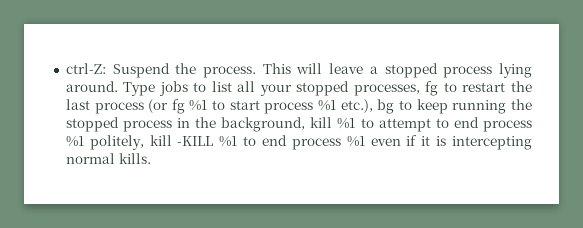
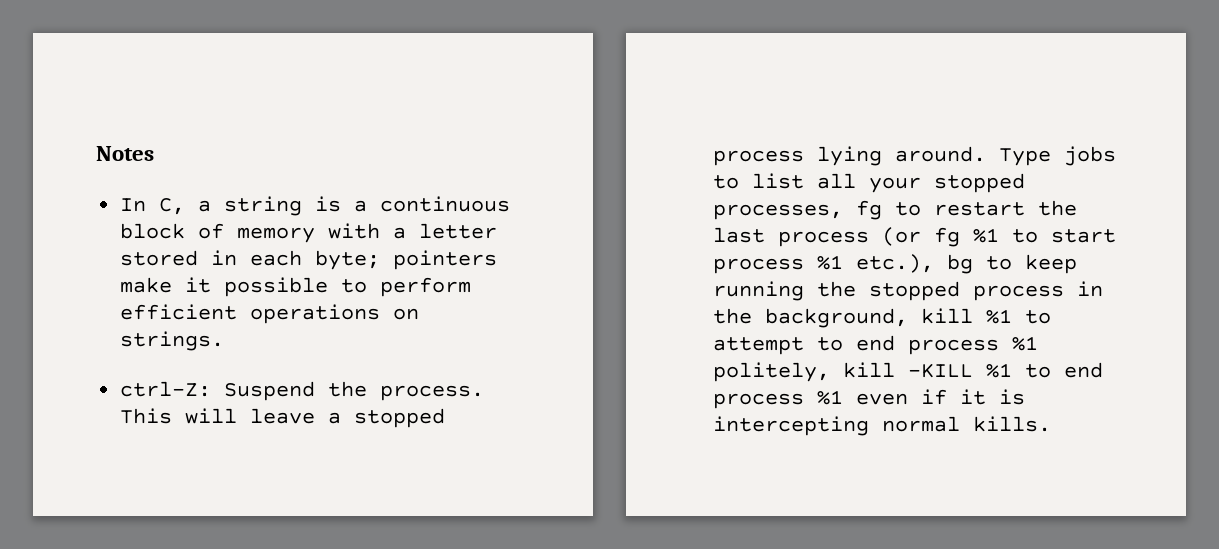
(65, 68) none -> [96,146,154,161] [120,196,511,216] [120,223,498,243] [120,250,498,270] [120,277,472,297] [120,304,420,324] [120,331,225,351] Notes // In C, a string is a continuous block of memory with a letter stored in each byte; pointers make it possible to perform efficient operations on strings. //

